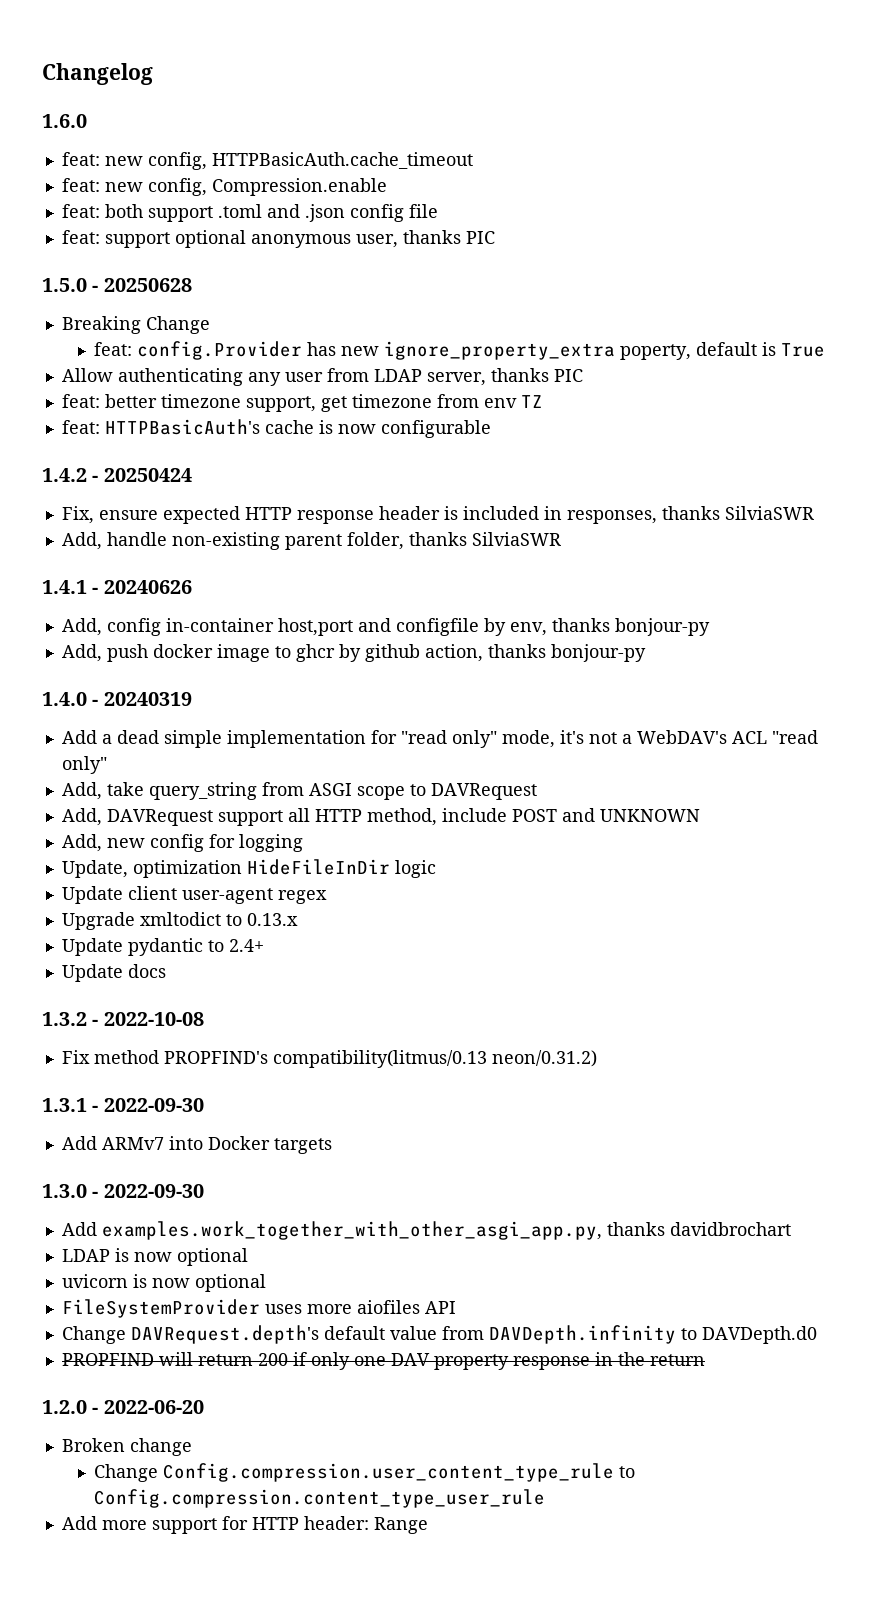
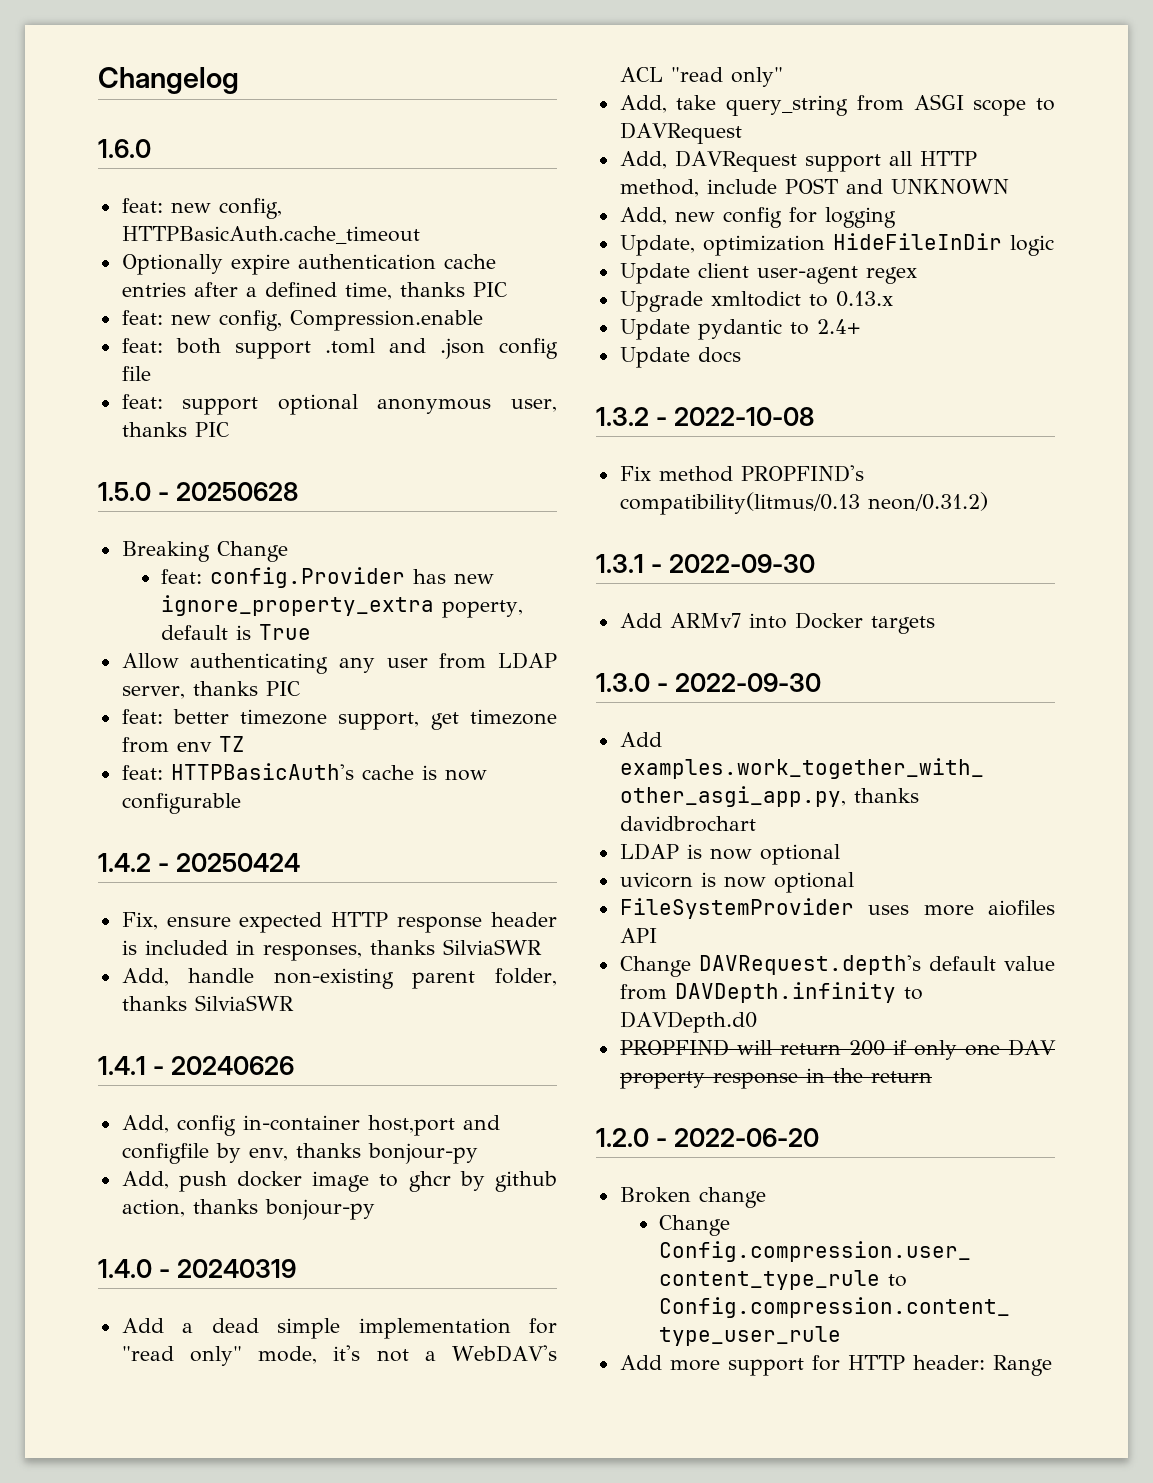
(473, 160) none -> [121,254,496,275] [121,282,507,300] // Optionally expire authentication cache entries after a defined time, thanks PIC

